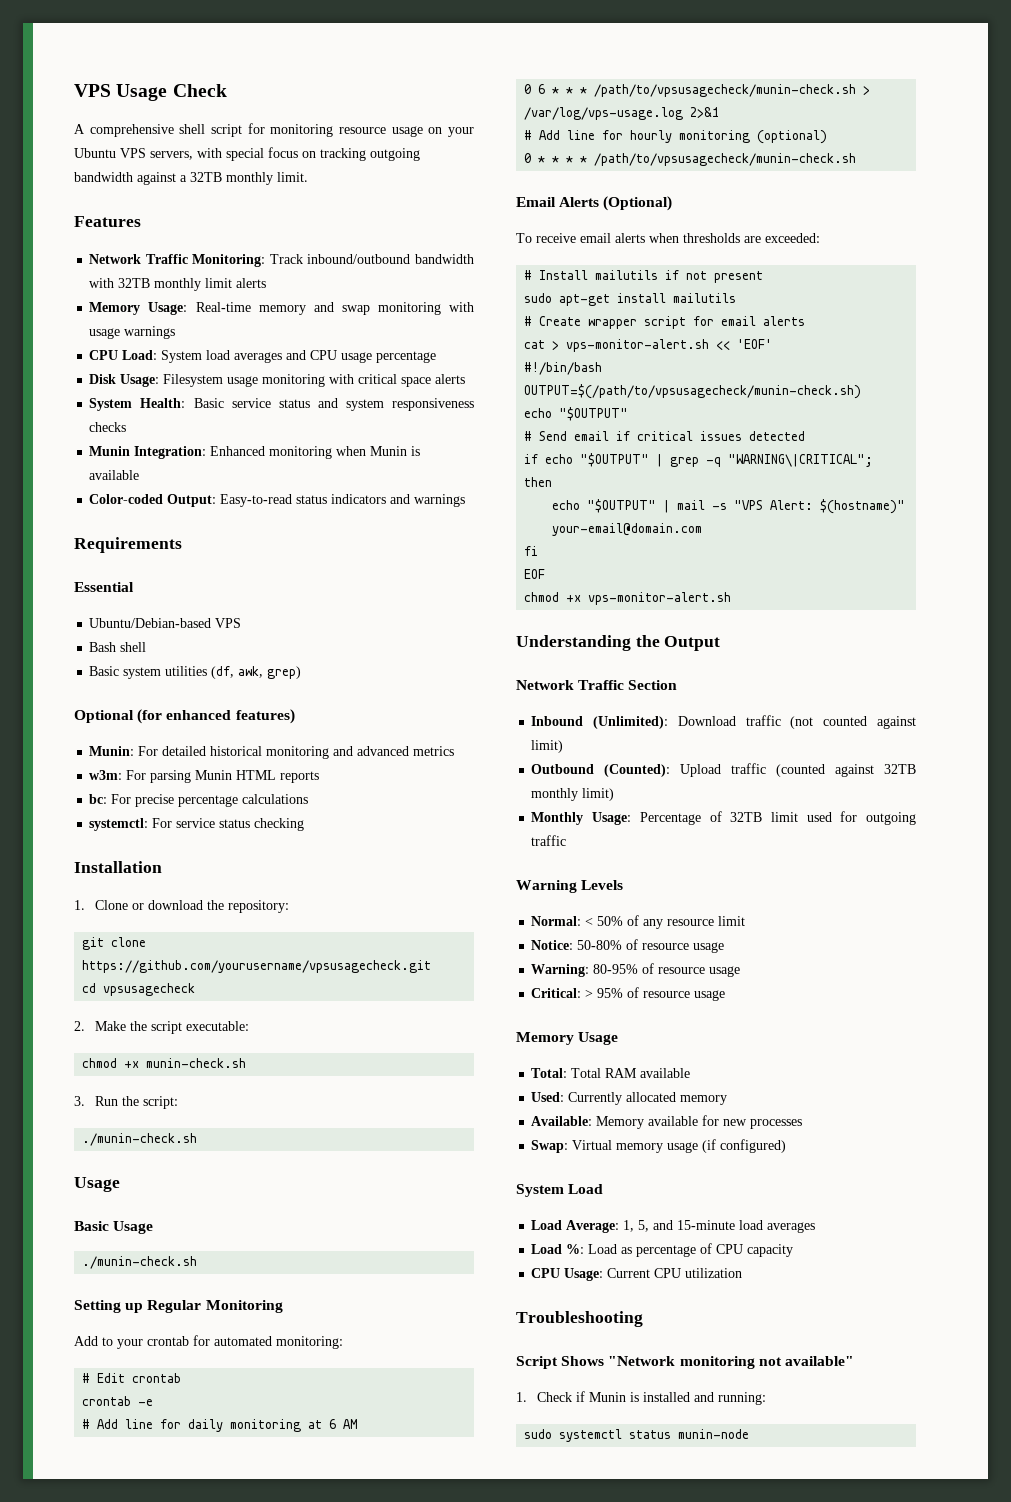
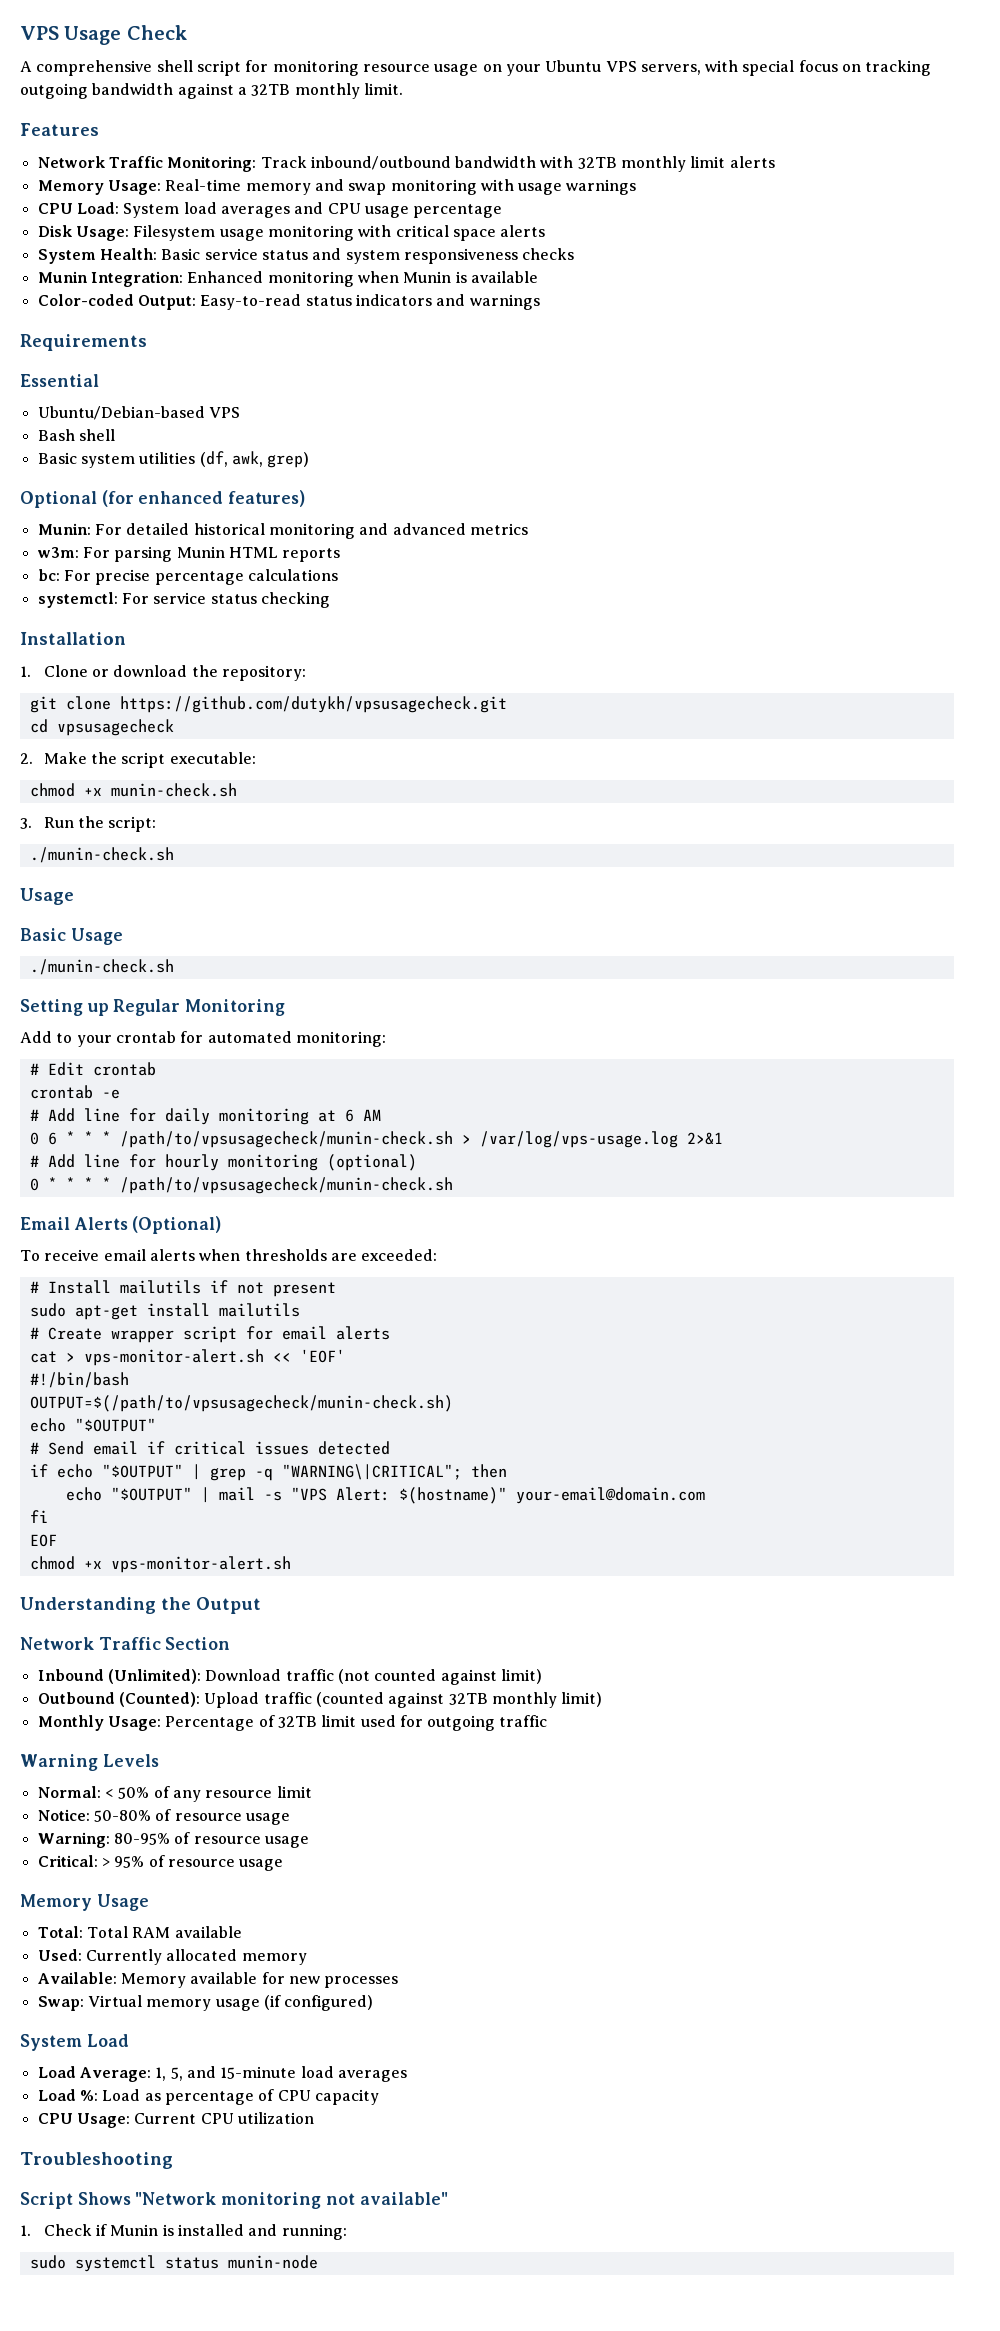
[82,960,432,973] https://github.com/yourusername/vpsusagecheck.git -> [119,696,507,713] https://github.com/dutykh/vpsusagecheck.git

